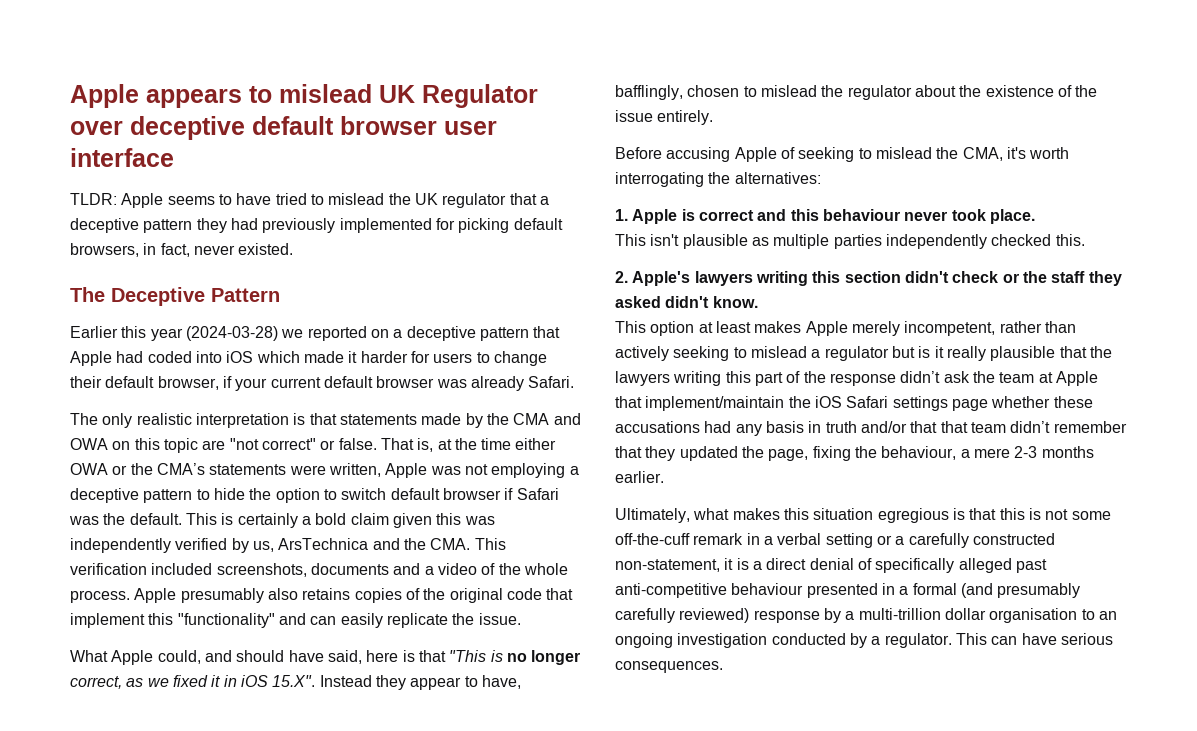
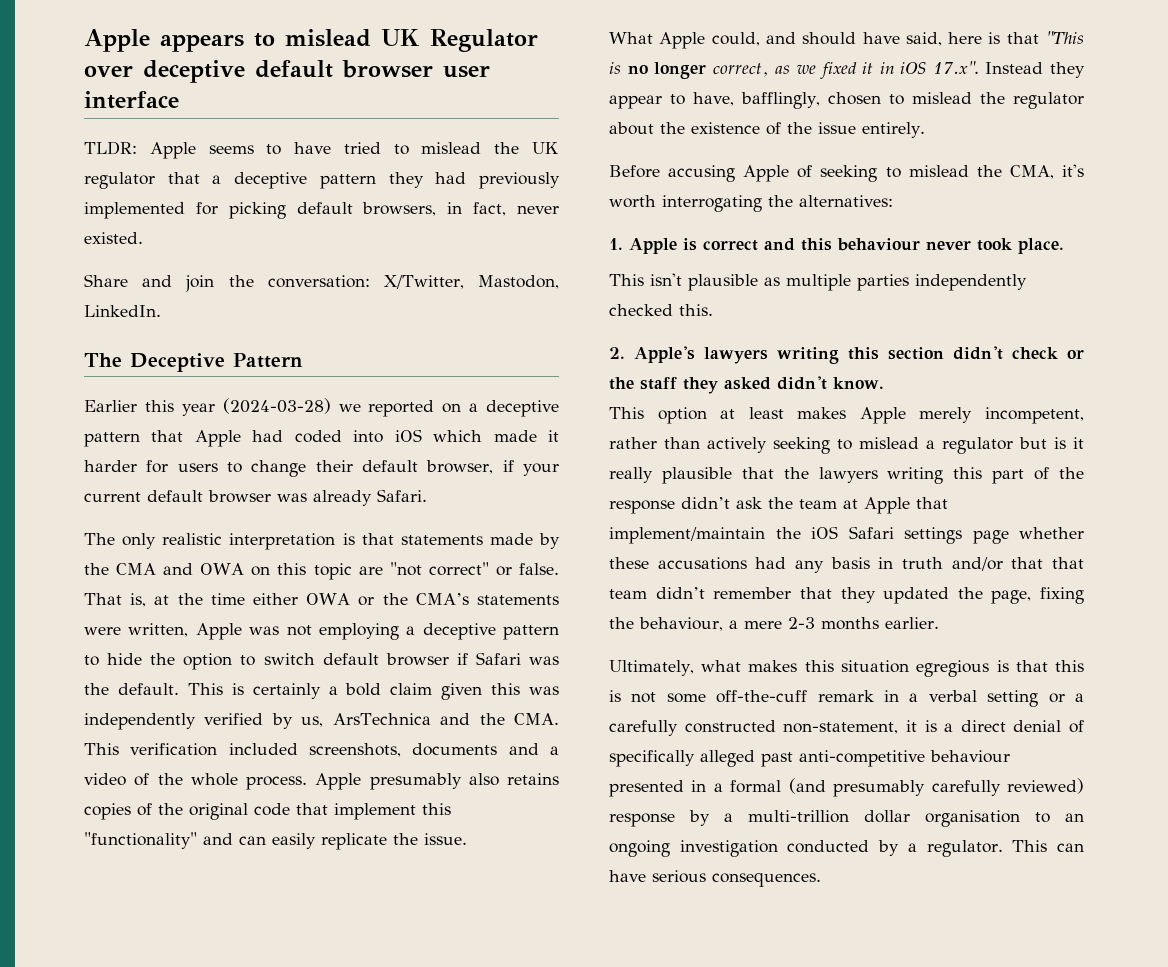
(294, 249) none -> [84,274,559,292] [84,305,161,317] // Share and join the conversation: X/Twitter, Mastodon, LinkedIn.
[272,675,316,687] 15.X". -> [932,61,979,74] 17.x".

